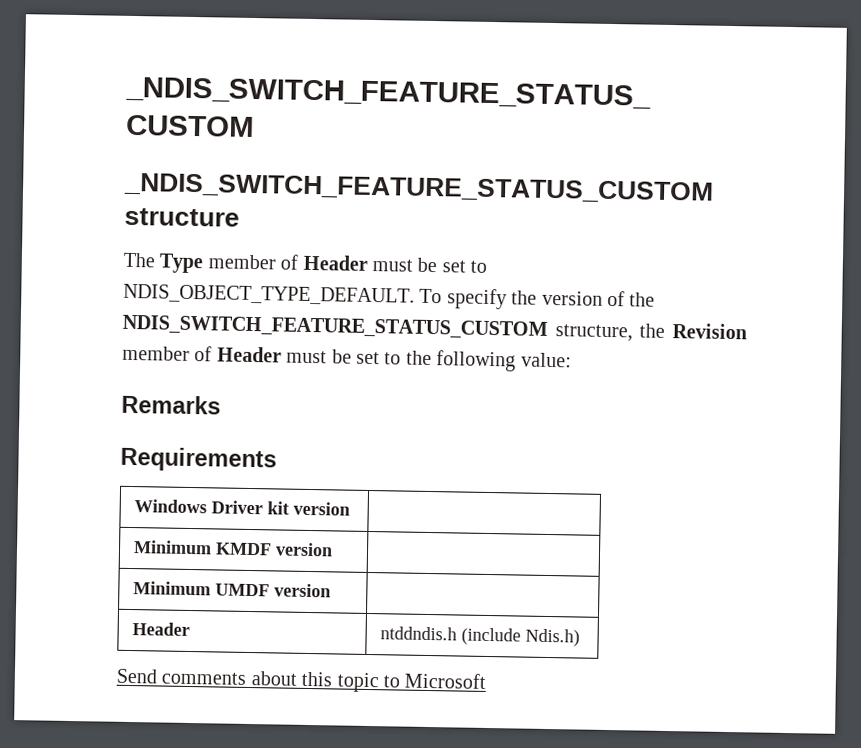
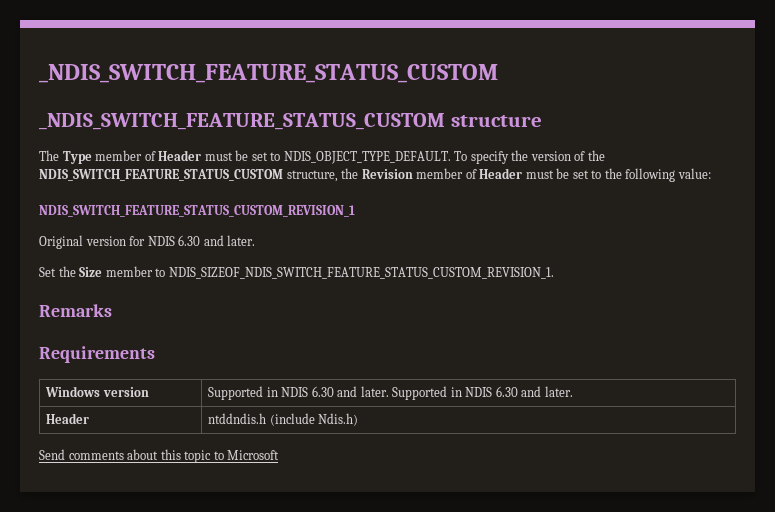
(572, 360) none -> [39,205,355,217] [39,235,256,249] [39,266,554,279] // NDIS_SWITCH_FEATURE_STATUS_CUSTOM_REVISION_1 // Original version for NDIS 6.30 and later. // Set the Size member to NDIS_SIZEOF_NDIS_SWITCH_FEATURE_STATUS_CUSTOM_REVISION_1.
[210,500,350,516] [132,540,333,557] [132,581,331,598] Driver kit version | // Minimum KMDF version | // Minimum UMDF version | -> [102,387,149,397] [208,386,573,400] version | Supported in NDIS 6.30 and later. Supported in NDIS 6.30 and later.

